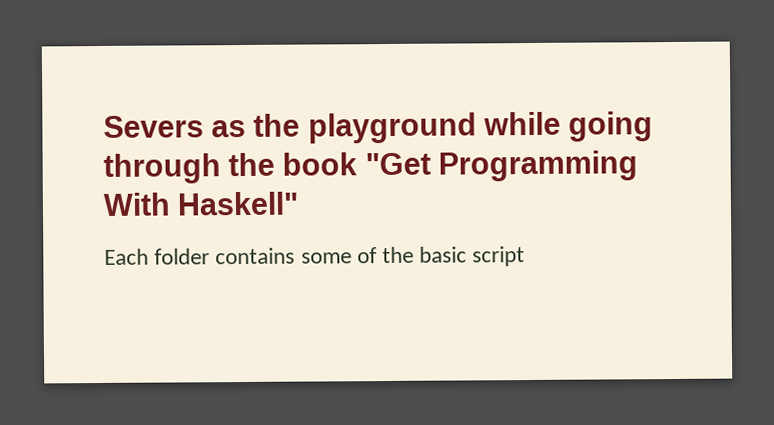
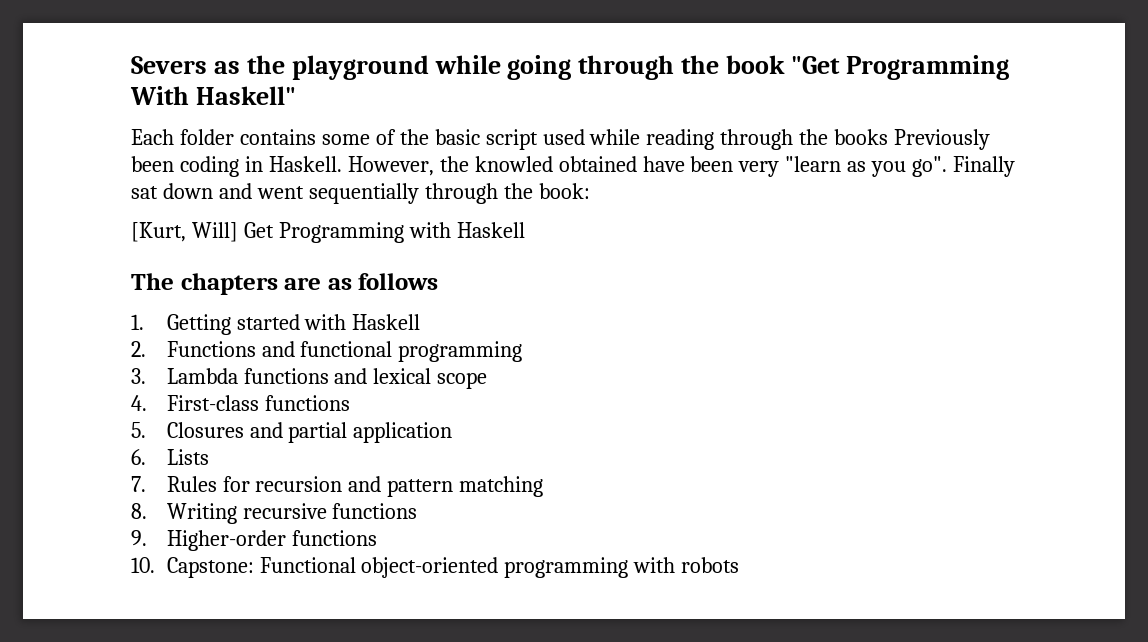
(526, 256) none -> [542,129,991,150] [131,156,1016,177] [131,183,590,204] [131,222,525,243] [131,273,439,295] [131,314,421,335] [131,341,523,362] [131,368,488,389] [131,395,350,411] [131,422,453,443] [131,449,209,465] [131,476,544,497] [131,503,418,524] [131,530,377,551] [131,557,740,578] used while reading through the books Previously been coding in Haskell. However, the knowled obtained have been very "learn as you go". Finally sat down and went sequentially through the book: // [Kurt, Will] Get Programming with Haskell // The chapters are as follows // 1. Getting started with Haskell // 2. Functions and functional programming // 3. Lambda functions and lexical scope // 4. First-class functions // 5. Closures and partial application // 6. Lists // 7. Rules for recursion and pattern matching // 8. Writing recursive functions // 9. Higher-order functions // 10. Capstone: Functional object-oriented programming with robots

